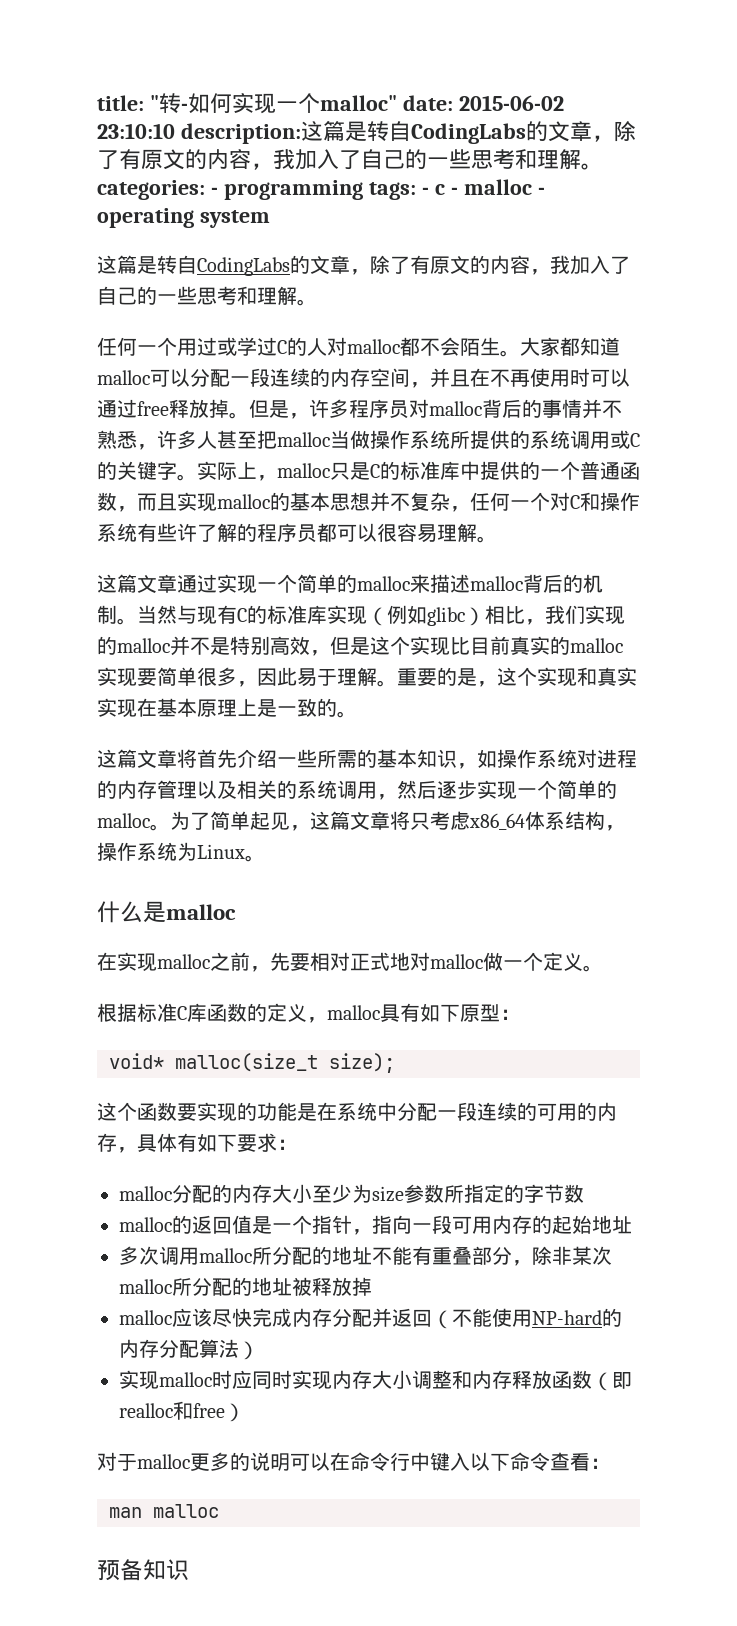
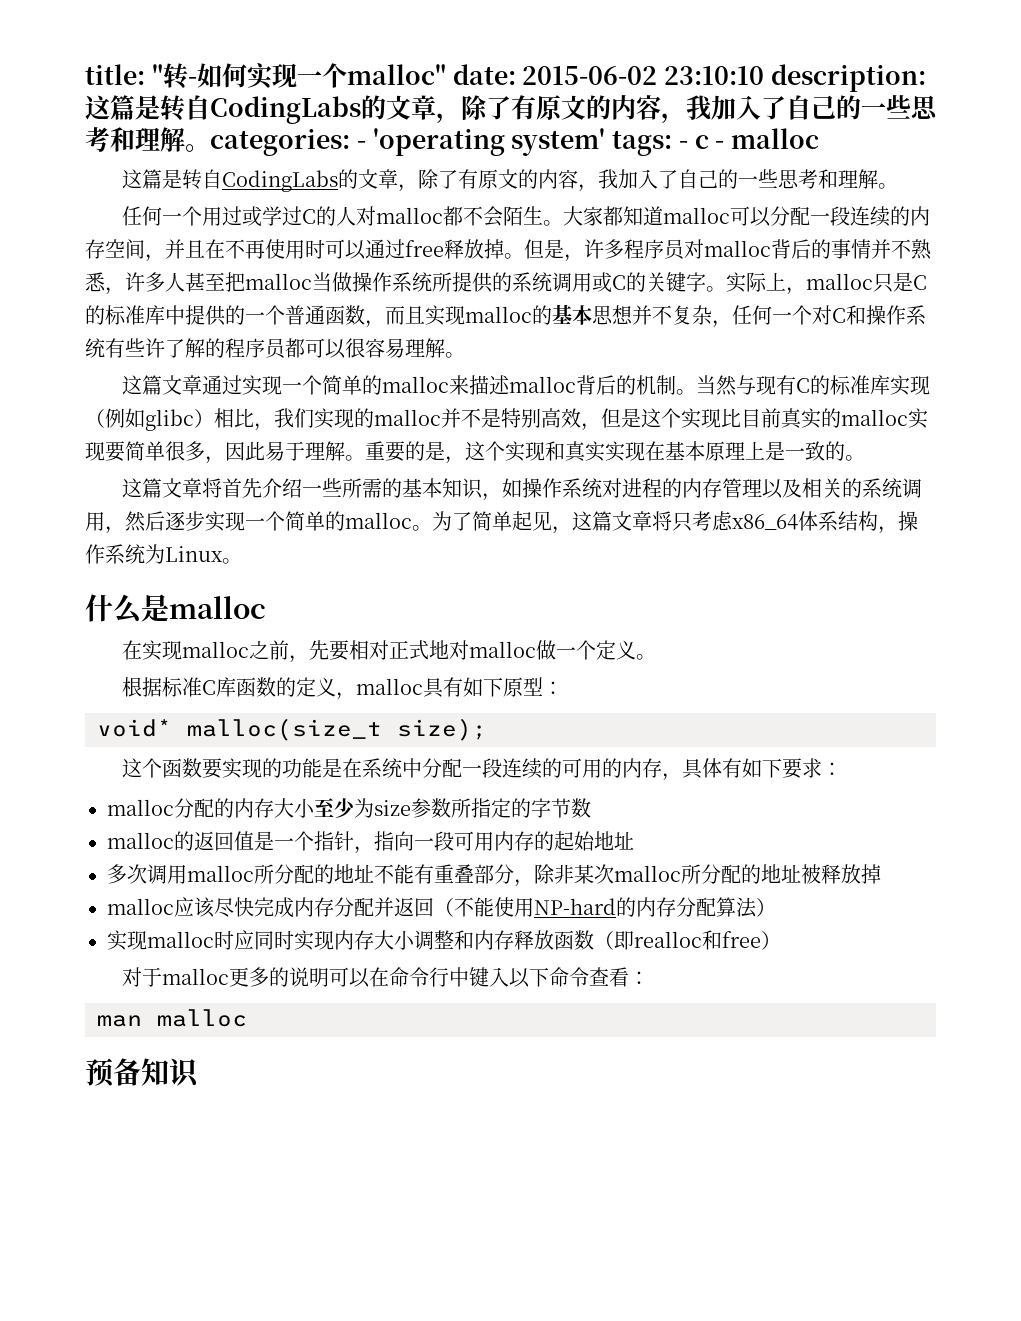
[223,180,363,200] programming -> [372,128,606,156] 'operating system'
[537,187,545,195] [97,208,270,228] - operating system -> (819, 138) none

